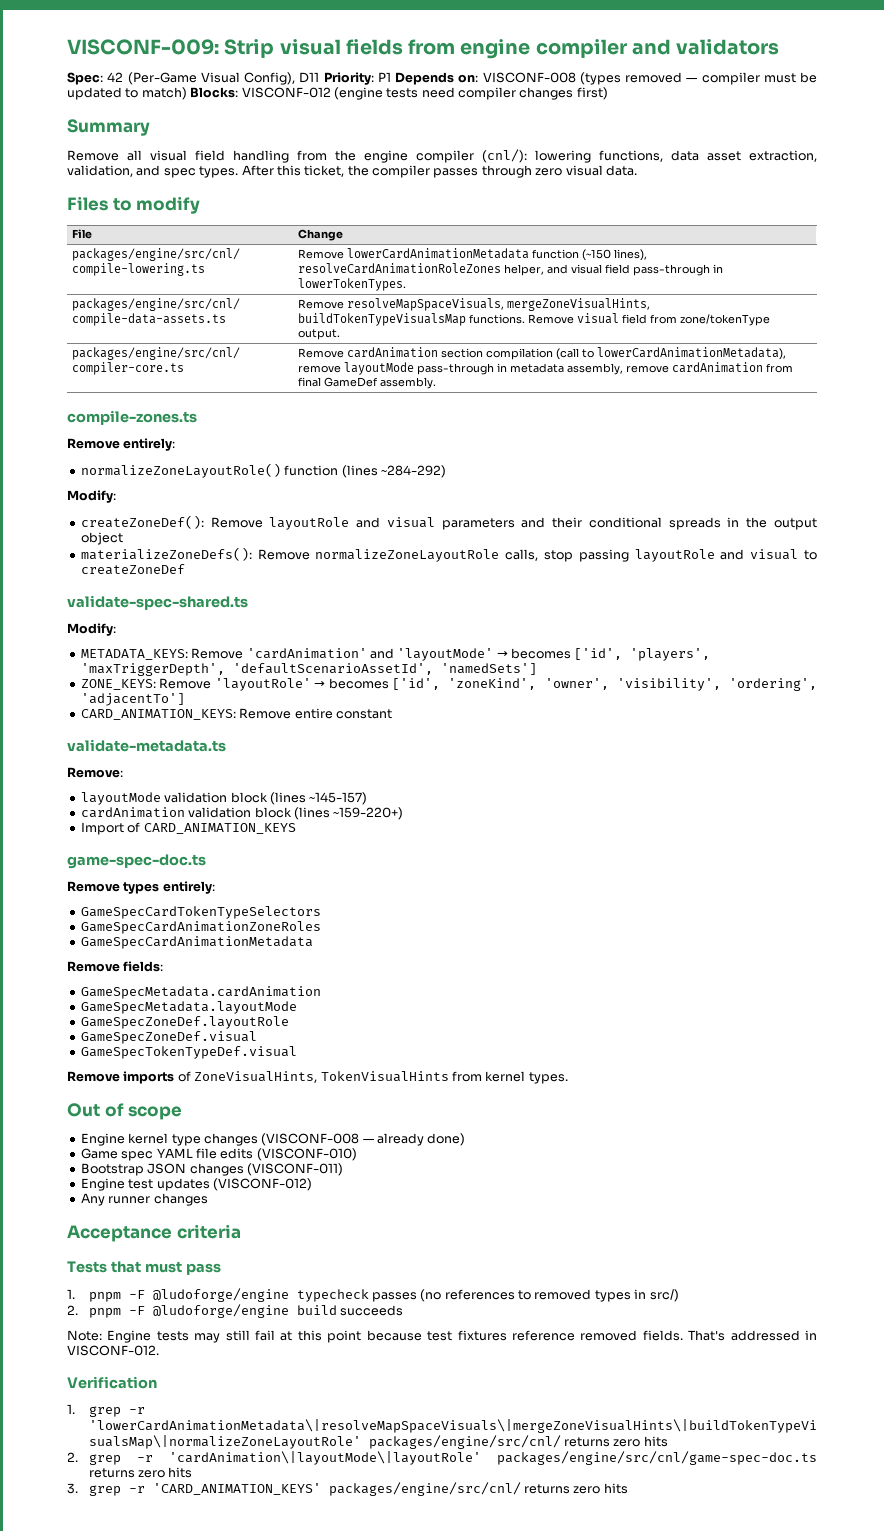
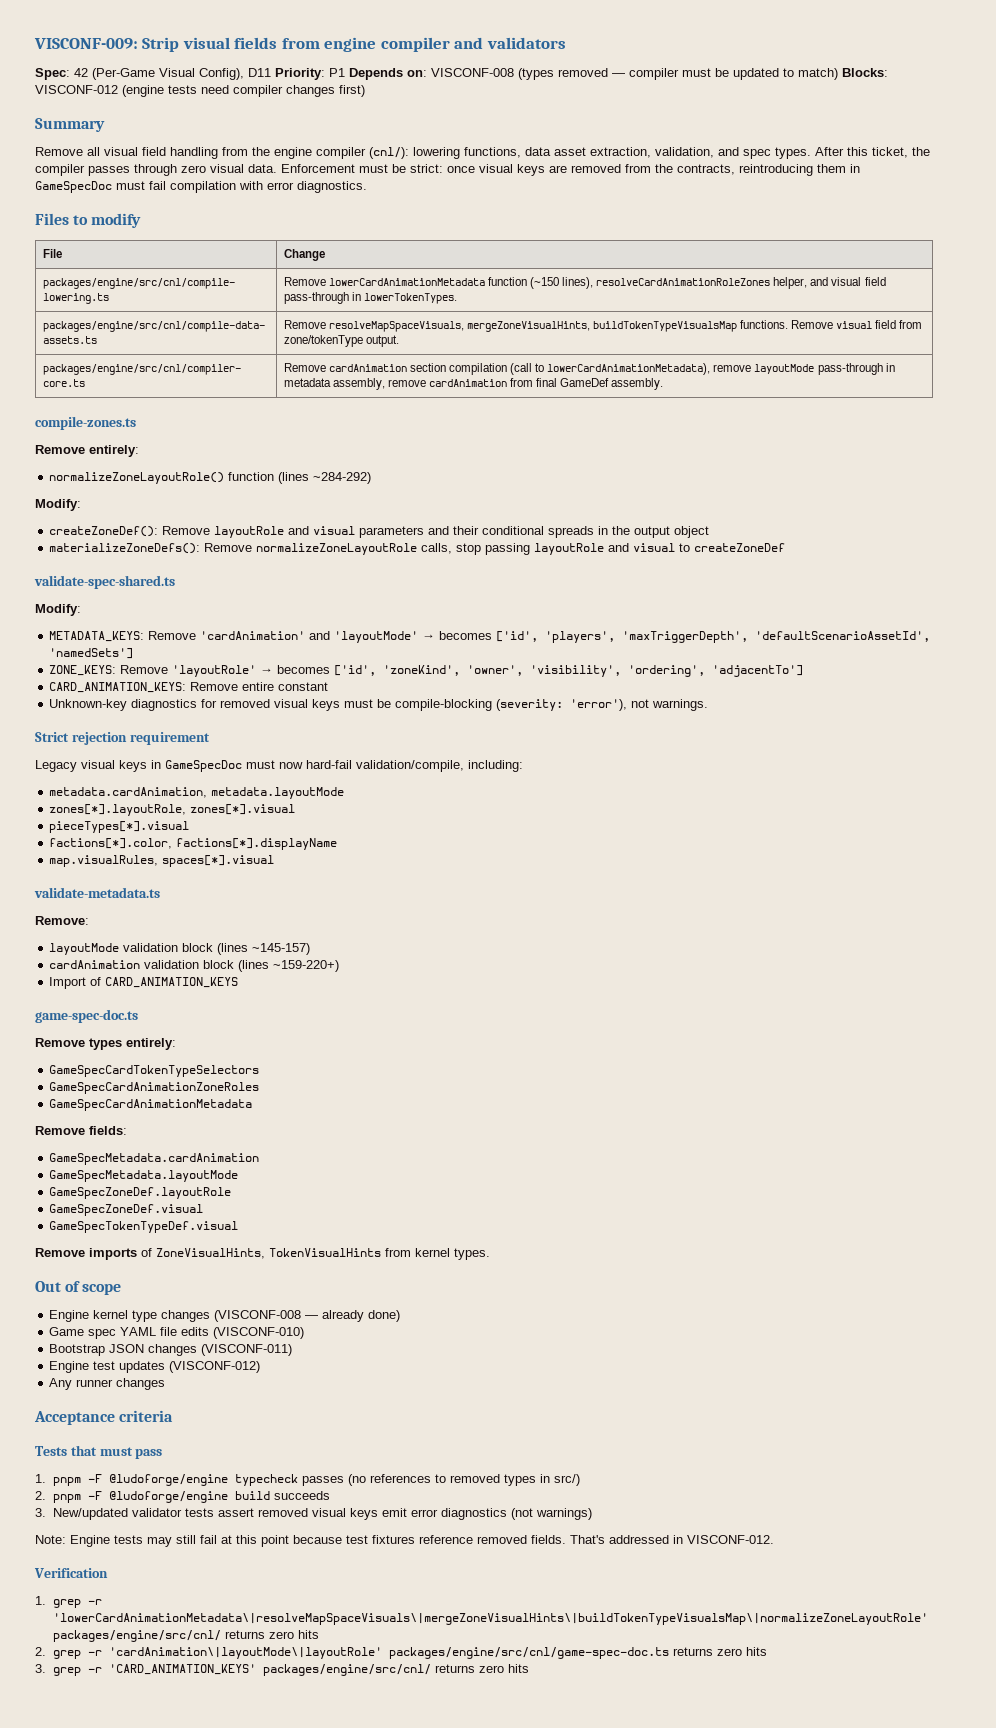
(637, 170) none -> [281,164,860,176] [35,181,367,193] Enforcement must be strict: once visual keys are removed from the contracts, reintroducing them in GameSpecDoc must fail compilation with error diagnostics.
(392, 714) none -> [49,699,709,711] [35,732,210,745] [35,760,523,772] [49,787,345,799] [49,804,296,816] [49,821,190,833] [49,838,338,850] [49,855,275,867] // Unknown-key diagnostics for removed visual keys must be compile-blocking (severity: 'error'), not warnings. // Strict rejection requirement // Legacy visual keys in GameSpecDoc must now hard-fail validation/compile, including: // metadata.cardAnimation, metadata.layoutMode // zones[*].layoutRole, zones[*].visual // pieceTypes[*].visual // factions[*].color, factions[*].displayName // map.visualRules, spaces[*].visual
(403, 1310) none -> [35,1508,592,1520] // 3. New/updated validator tests assert removed visual keys emit error diagnostics (not warnings)

